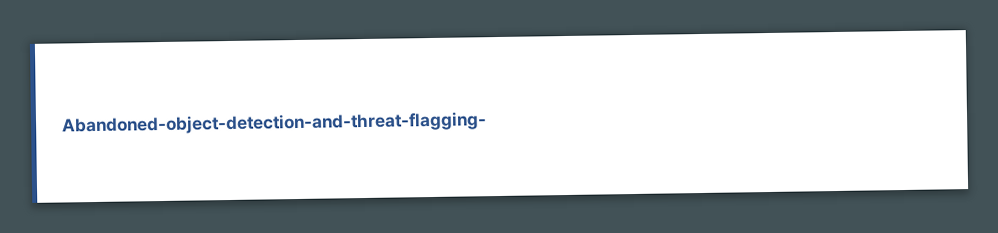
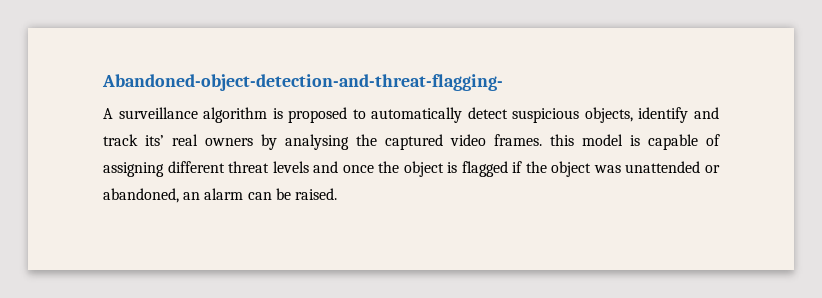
(487, 123) none -> [103,107,719,123] [103,134,720,150] [103,161,721,177] [103,188,337,203] // A surveillance algorithm is proposed to automatically detect suspicious objects, identify and track its’ real owners by analysing the captured video frames. this model is capable of assigning different threat levels and once the object is flagged if the object was unattended or abandoned, an alarm can be raised.

